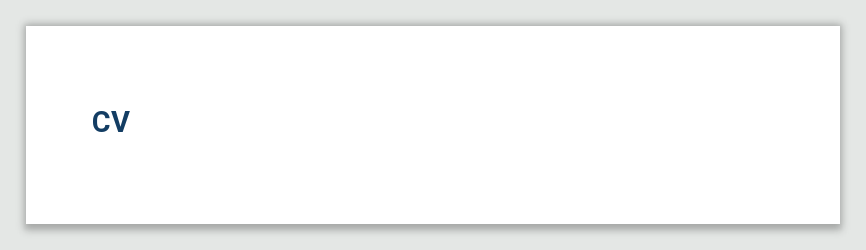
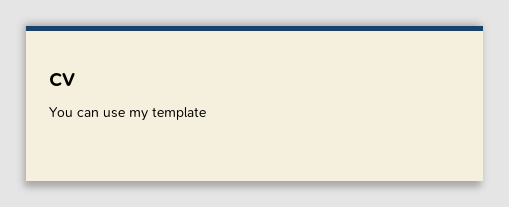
(130, 121) none -> [49,107,206,121] // You can use my template

